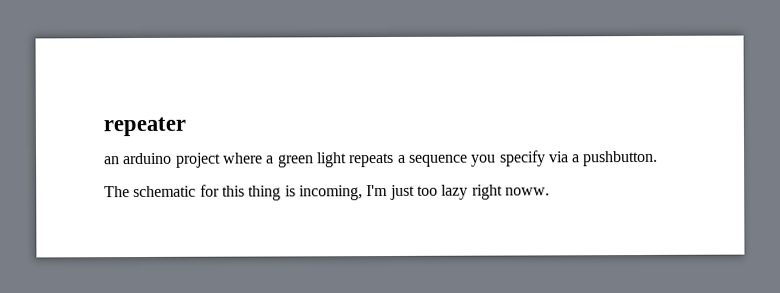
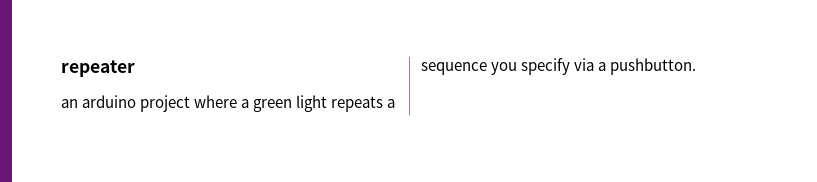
[104,184,550,201] // The schematic for this thing is incoming, I'm just too lazy right noww. -> (697, 66) none

